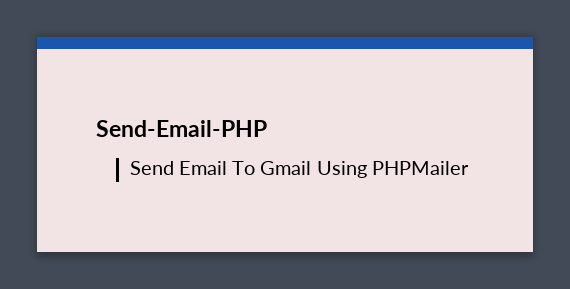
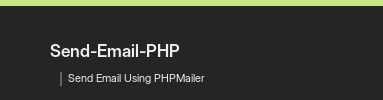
[232,161,312,175] To Gmail -> (121, 78) none

